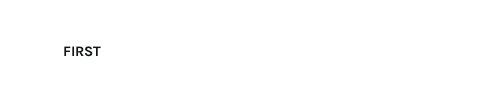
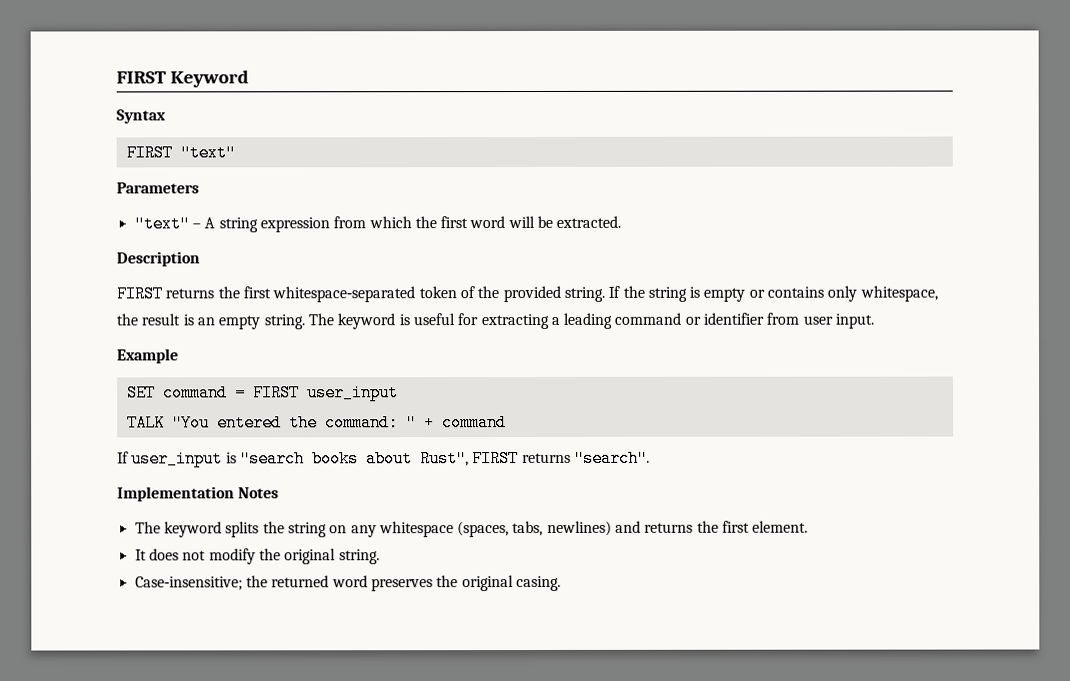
[63,46,101,57] FIRST -> [116,70,249,88] [116,109,166,124] [125,144,236,162] [116,182,199,194] [133,215,622,233] [116,251,200,267] [116,285,938,303] [116,312,875,330] [117,348,179,364] [126,384,399,402] [126,414,507,432] [117,449,650,468] [117,486,280,502] [134,520,809,538] [134,548,380,565] [134,575,561,592] FIRST Keyword // Syntax // FIRST "text" // Parameters // "text" – A string expression from which the first word will be extracted. // Description // FIRST returns the first whitespace‑separated token of the provided string. If the string is empty or contains only whitespace, the result is an empty string. The keyword is useful for extracting a leading command or identifier from user input. // Example // SET command = FIRST user_input // TALK "You entered the command: " + command // If user_input is "search books about Rust", FIRST returns "search". // Implementation Notes // The keyword splits the string on any whitespace (spaces, tabs, newlines) and returns the first element. // It does not modify the original string. // Case‑insensitive; the returned word preserves the original casing.

